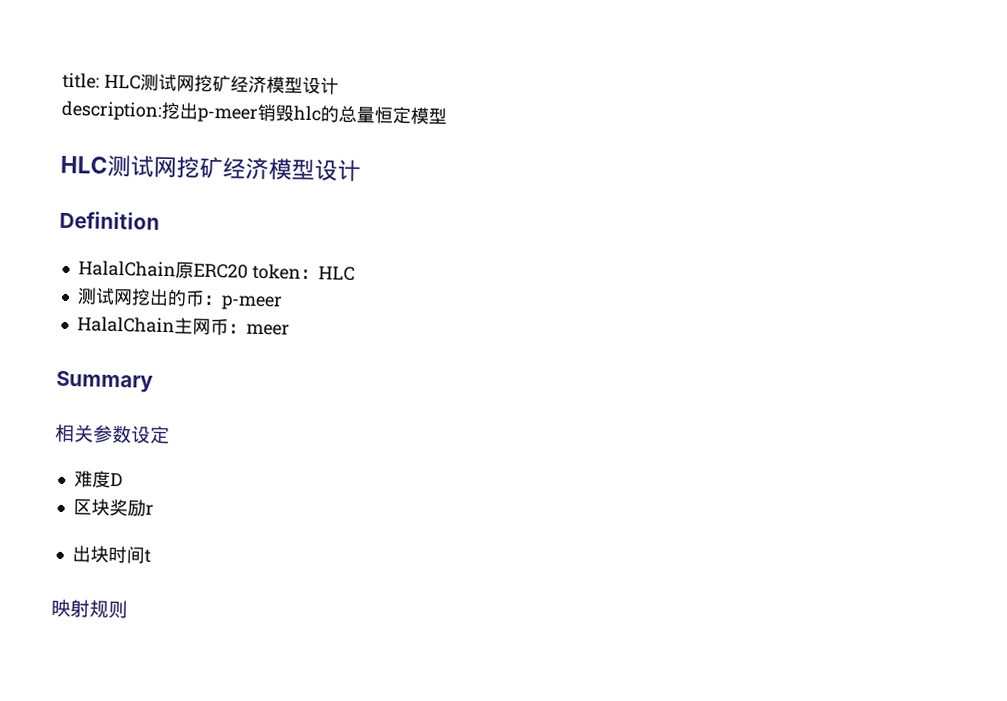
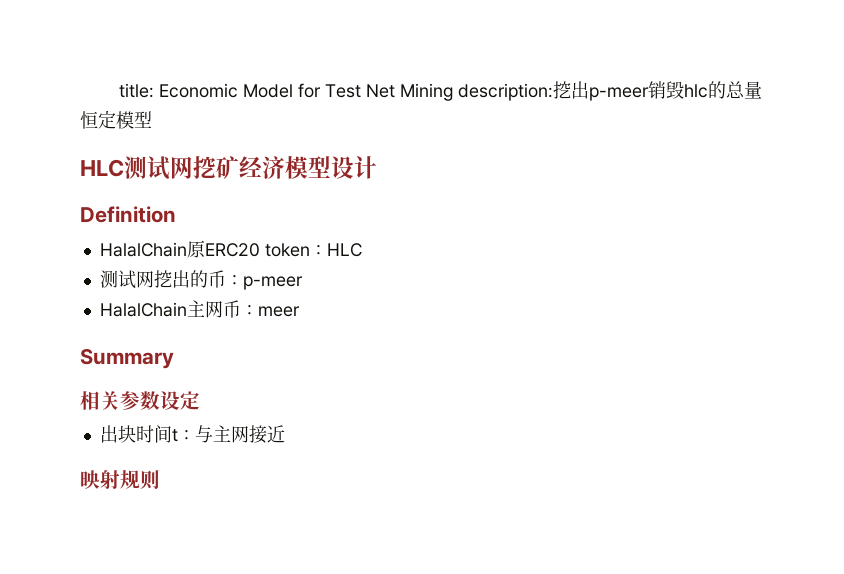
[103,73,339,95] HLC测试网挖矿经济模型设计 // -> [158,83,453,101] Economic Model for Test Net Mining
[73,470,123,488] [72,498,154,517] // 难度D // 区块奖励r -> (200, 400) none
(151, 556) none -> [177,425,285,444] ：与主网接近

